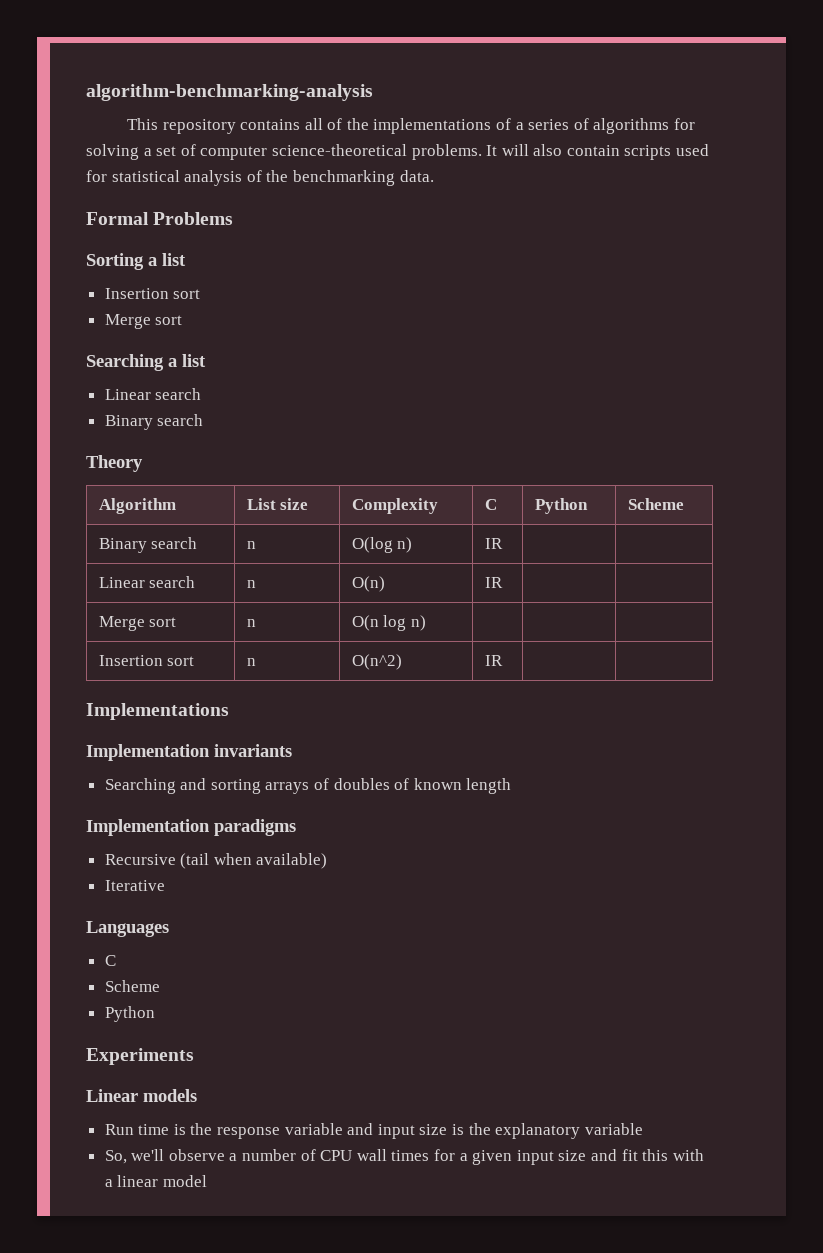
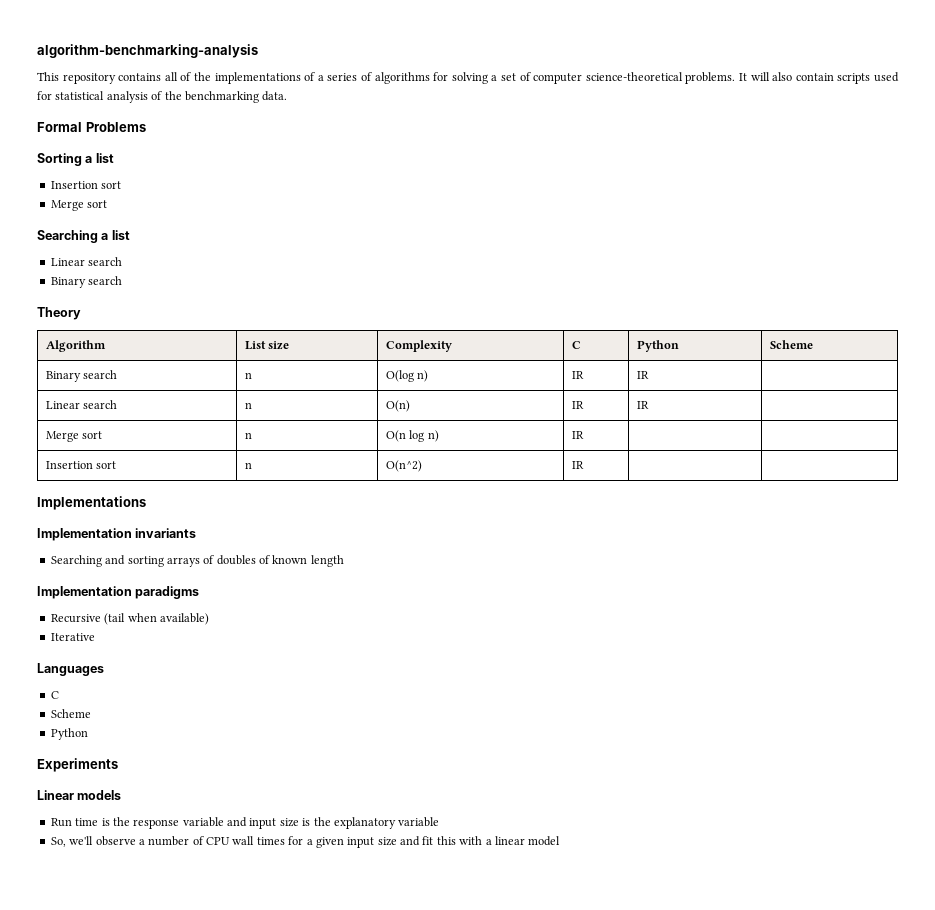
(503, 543) none -> [636,371,649,379] IR
(503, 582) none -> [636,401,649,409] IR
(426, 623) none -> [571,431,584,439] IR

